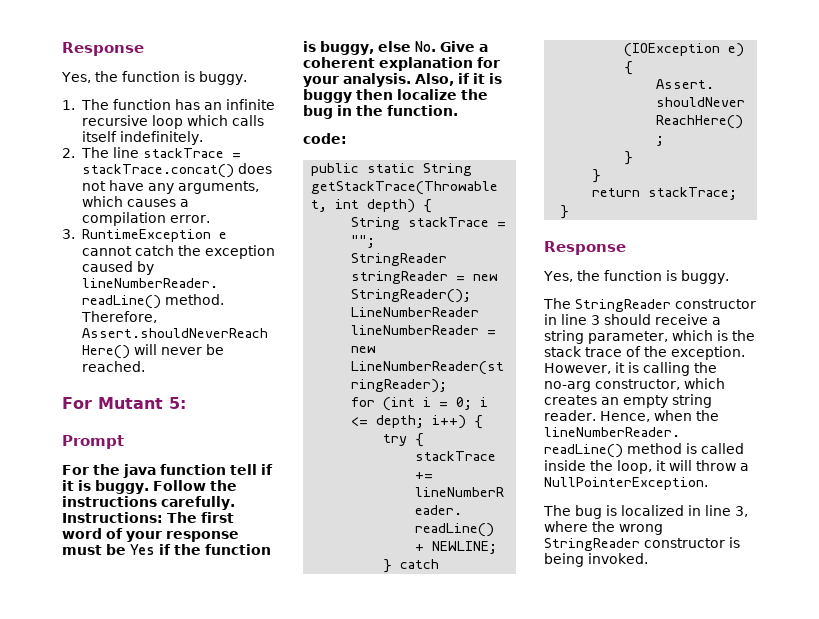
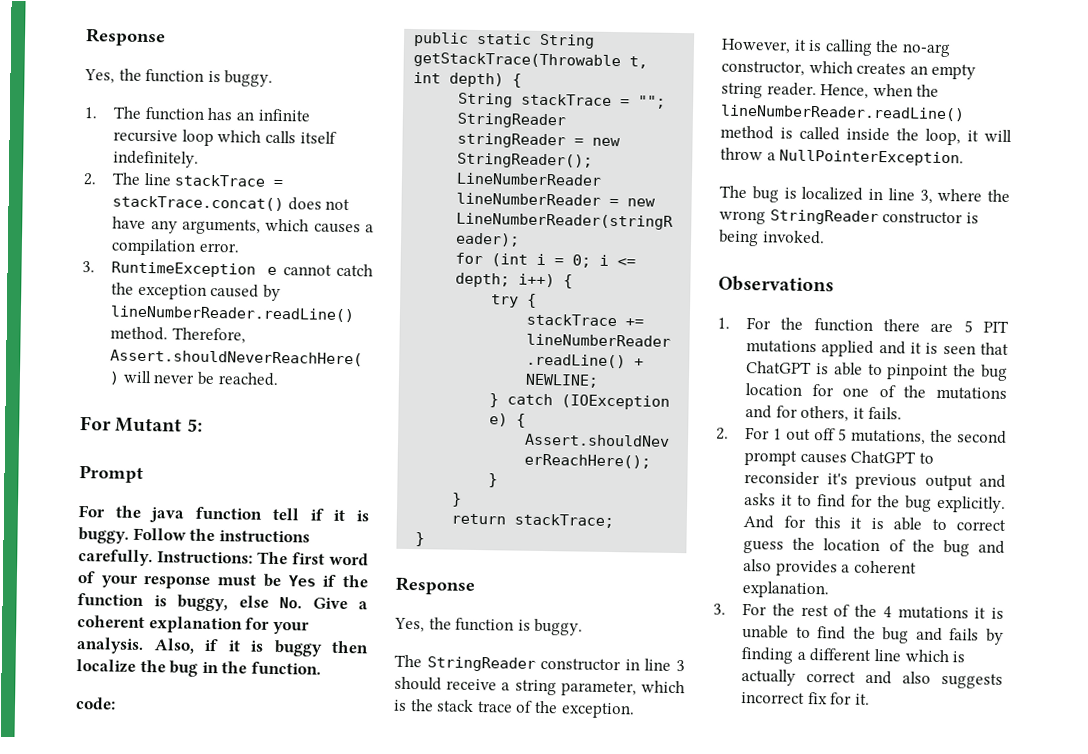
(648, 558) none -> [718,275,834,293] [717,317,1009,333] [746,340,1009,357] [746,361,1008,381] [745,383,1007,400] [745,405,902,422] [716,427,1007,445] [744,450,934,466] [744,471,1006,491] [744,493,1006,513] [743,515,1006,531] [743,537,1005,557] [743,559,917,577] [742,581,830,599] [713,603,1004,620] [742,625,1004,645] [741,647,966,664] [741,668,1003,689] [741,691,870,705] // Observations // 1. For the function there are 5 PIT mutations applied and it is seen that ChatGPT is able to pinpoint the bug location for one of the mutations and for others, it fails. // 2. For 1 out off 5 mutations, the second prompt causes ChatGPT to reconsider it's previous output and asks it to find for the bug explicitly. And for this it is able to correct guess the location of the bug and also provides a coherent explanation. // 3. For the rest of the 4 mutations it is unable to find the bug and fails by finding a different line which is actually correct and also suggests incorrect fix for it.

